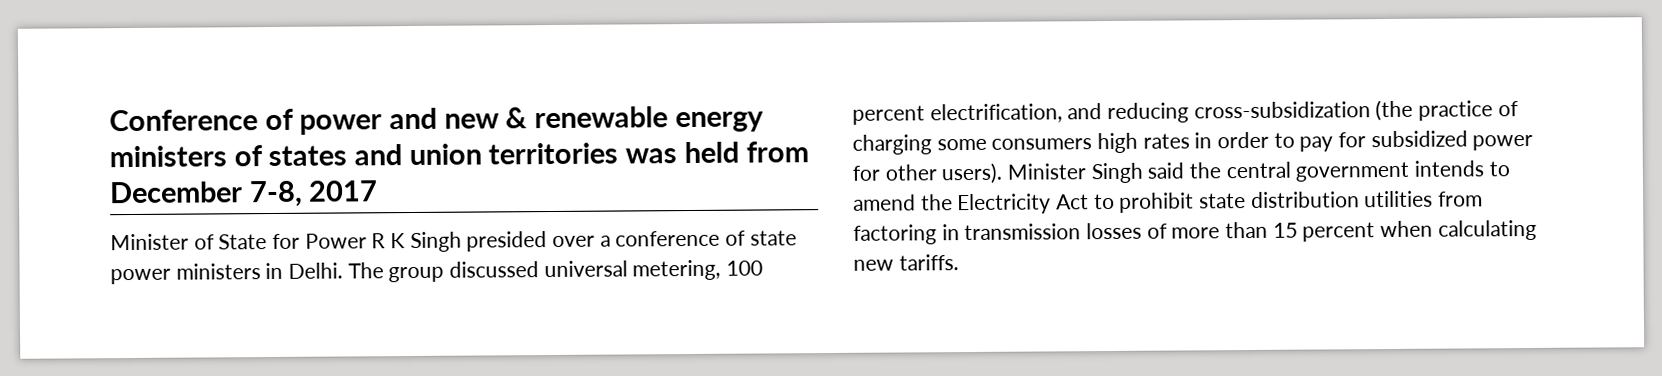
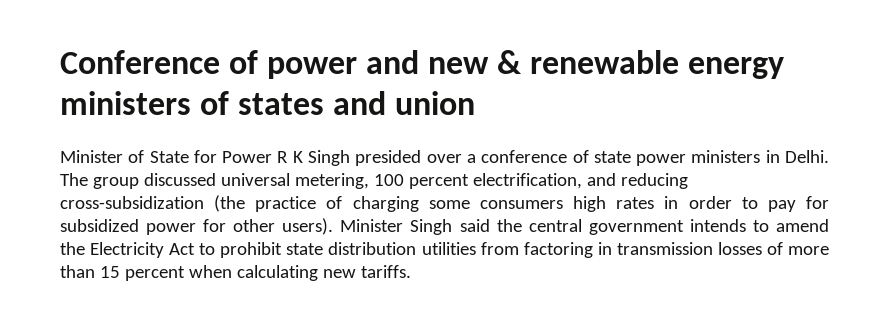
[488,141,809,165] [109,180,379,208] territories was held from December 7-8, 2017 -> (476, 103) none

